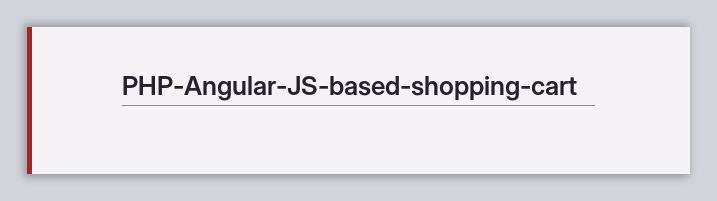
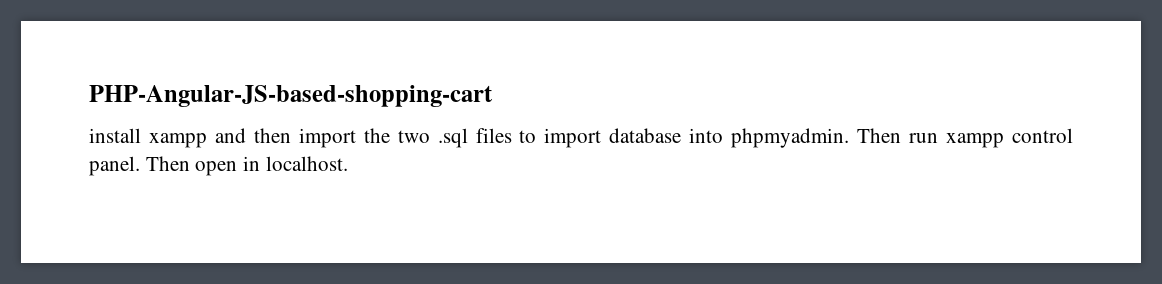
(577, 88) none -> [89,128,1074,148] [89,156,348,176] // install xampp and then import the two .sql files to import database into phpmyadmin. Then run xampp control panel. Then open in localhost.

